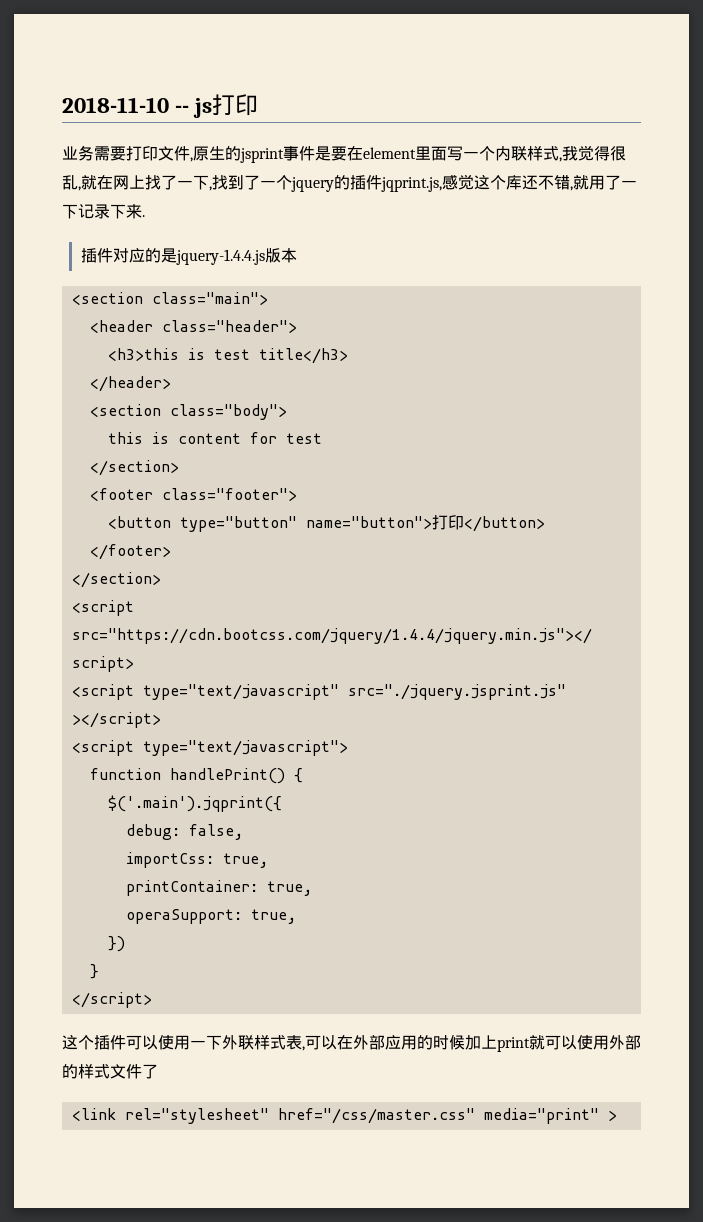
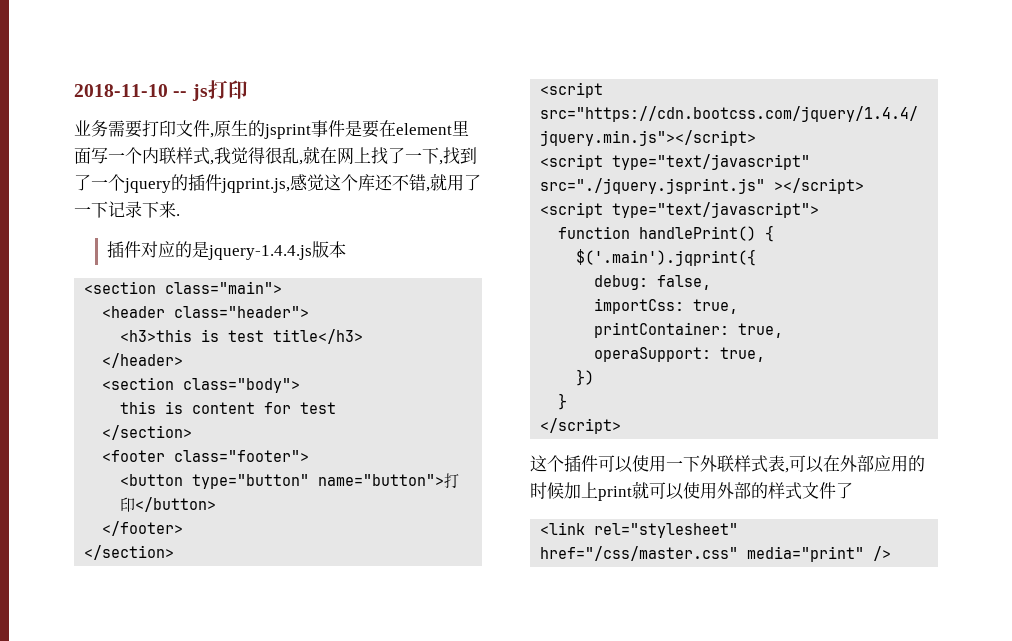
[607,1110,617,1121] > -> [873,546,892,561] />

